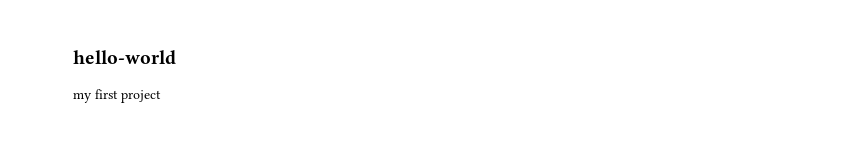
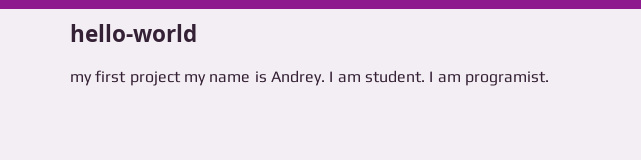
(161, 96) none -> [183,70,549,86] my name is Andrey. I am student. I am programist.

